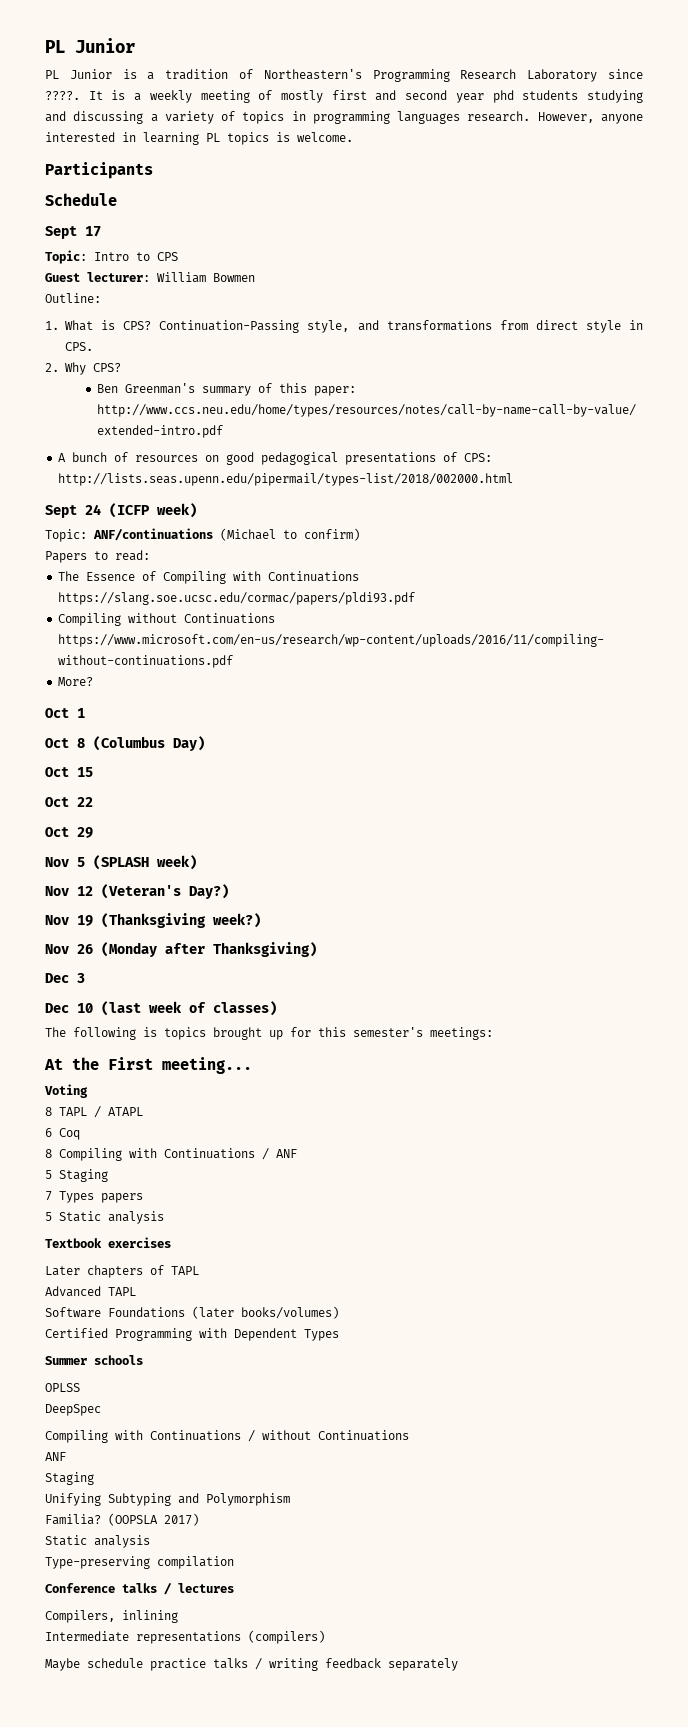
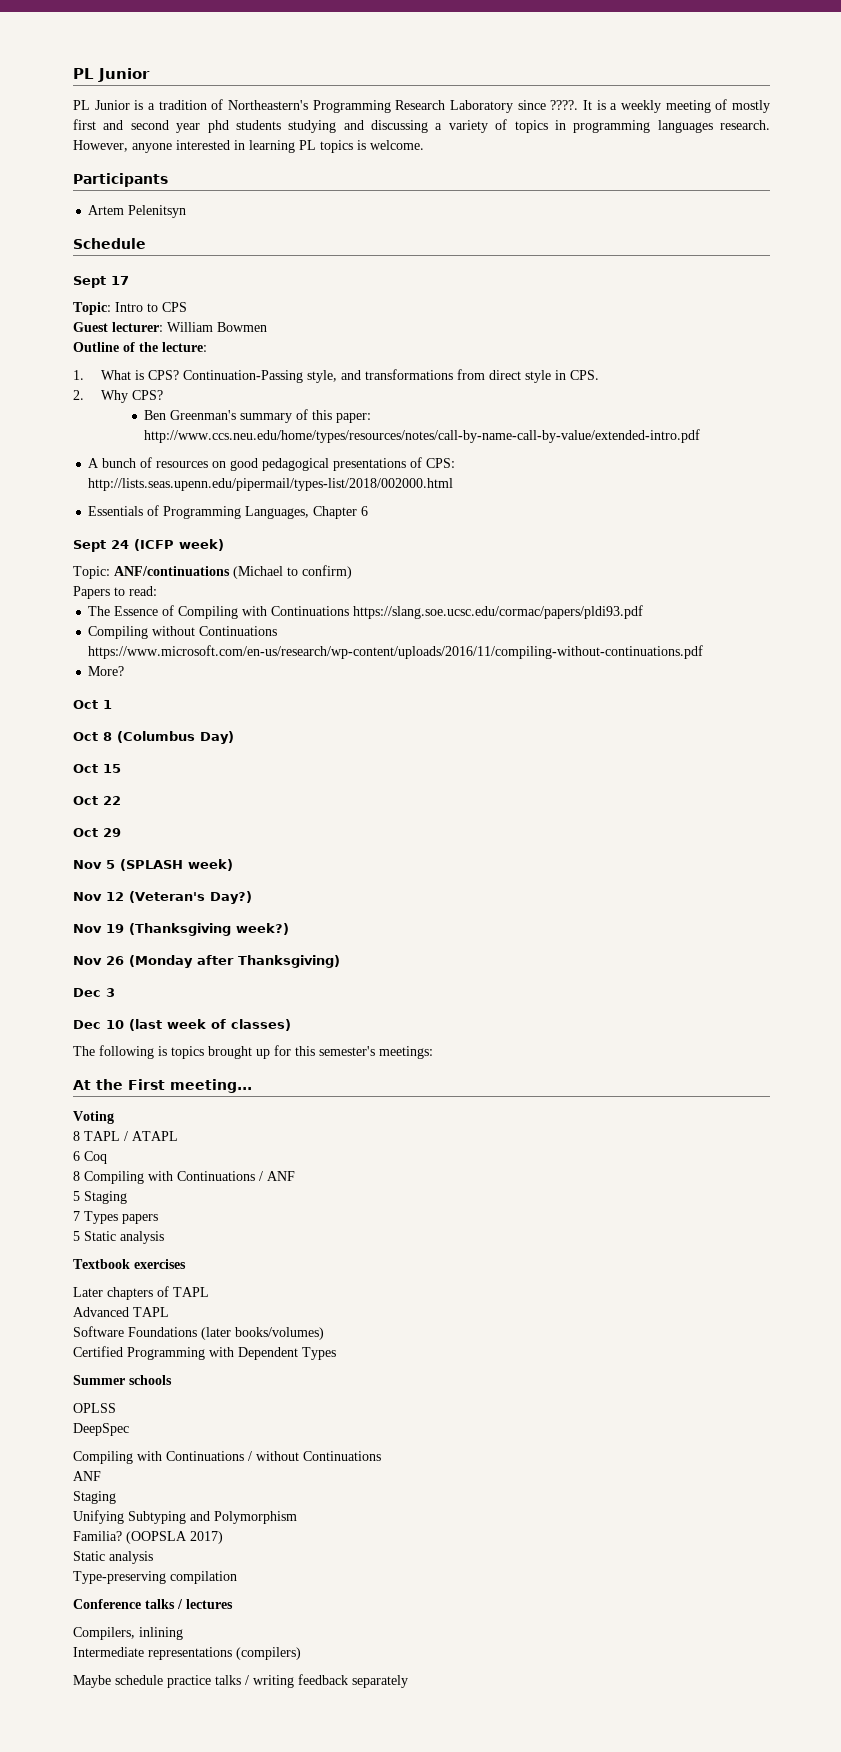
(153, 170) none -> [88,205,187,218] // Artem Pelenitsyn
[45,293,101,303] Outline: -> [73,342,207,352] Outline of the lecture:
(514, 479) none -> [88,505,369,519] // Essentials of Programming Languages, Chapter 6

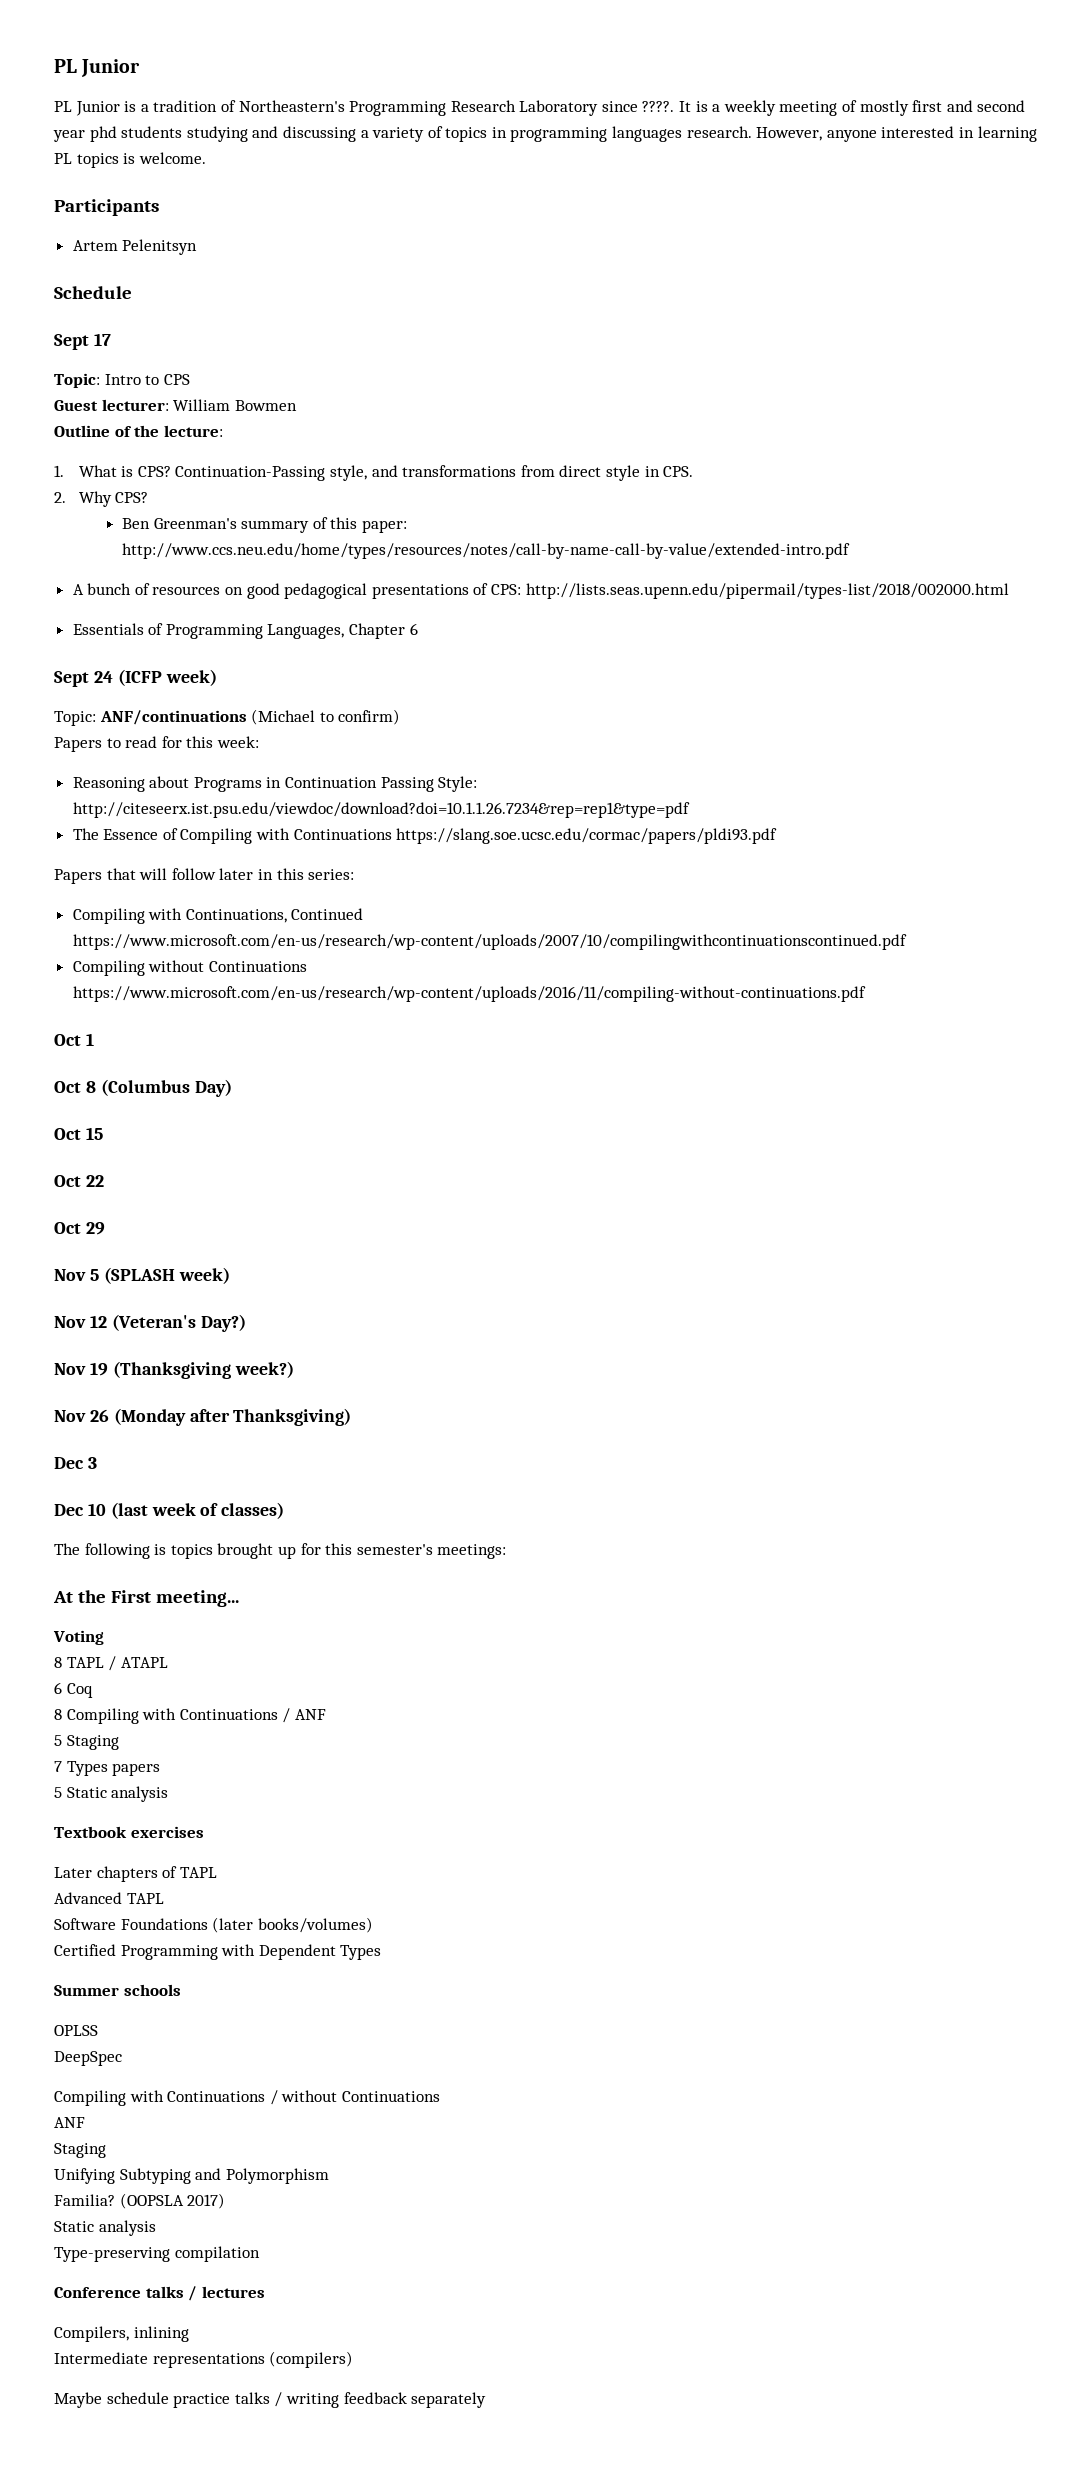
[129,586,157,596] read: -> [125,736,259,748] [72,776,478,792] [72,802,690,818] read for this week: // Reasoning about Programs in Continuation Passing Style: http://citeseerx.ist.psu.edu/viewdoc/download?doi=10.1.1.26.7234&rep=rep1&type=pdf
(644, 612) none -> [54,868,355,884] [72,908,364,924] [72,934,907,950] // Papers that will follow later in this series: // Compiling with Continuations, Continued https://www.microsoft.com/en-us/research/wp-content/uploads/2007/10/compilingwithcontinuationscontinued.pdf
[88,666,125,676] // More? -> (866, 994) none

